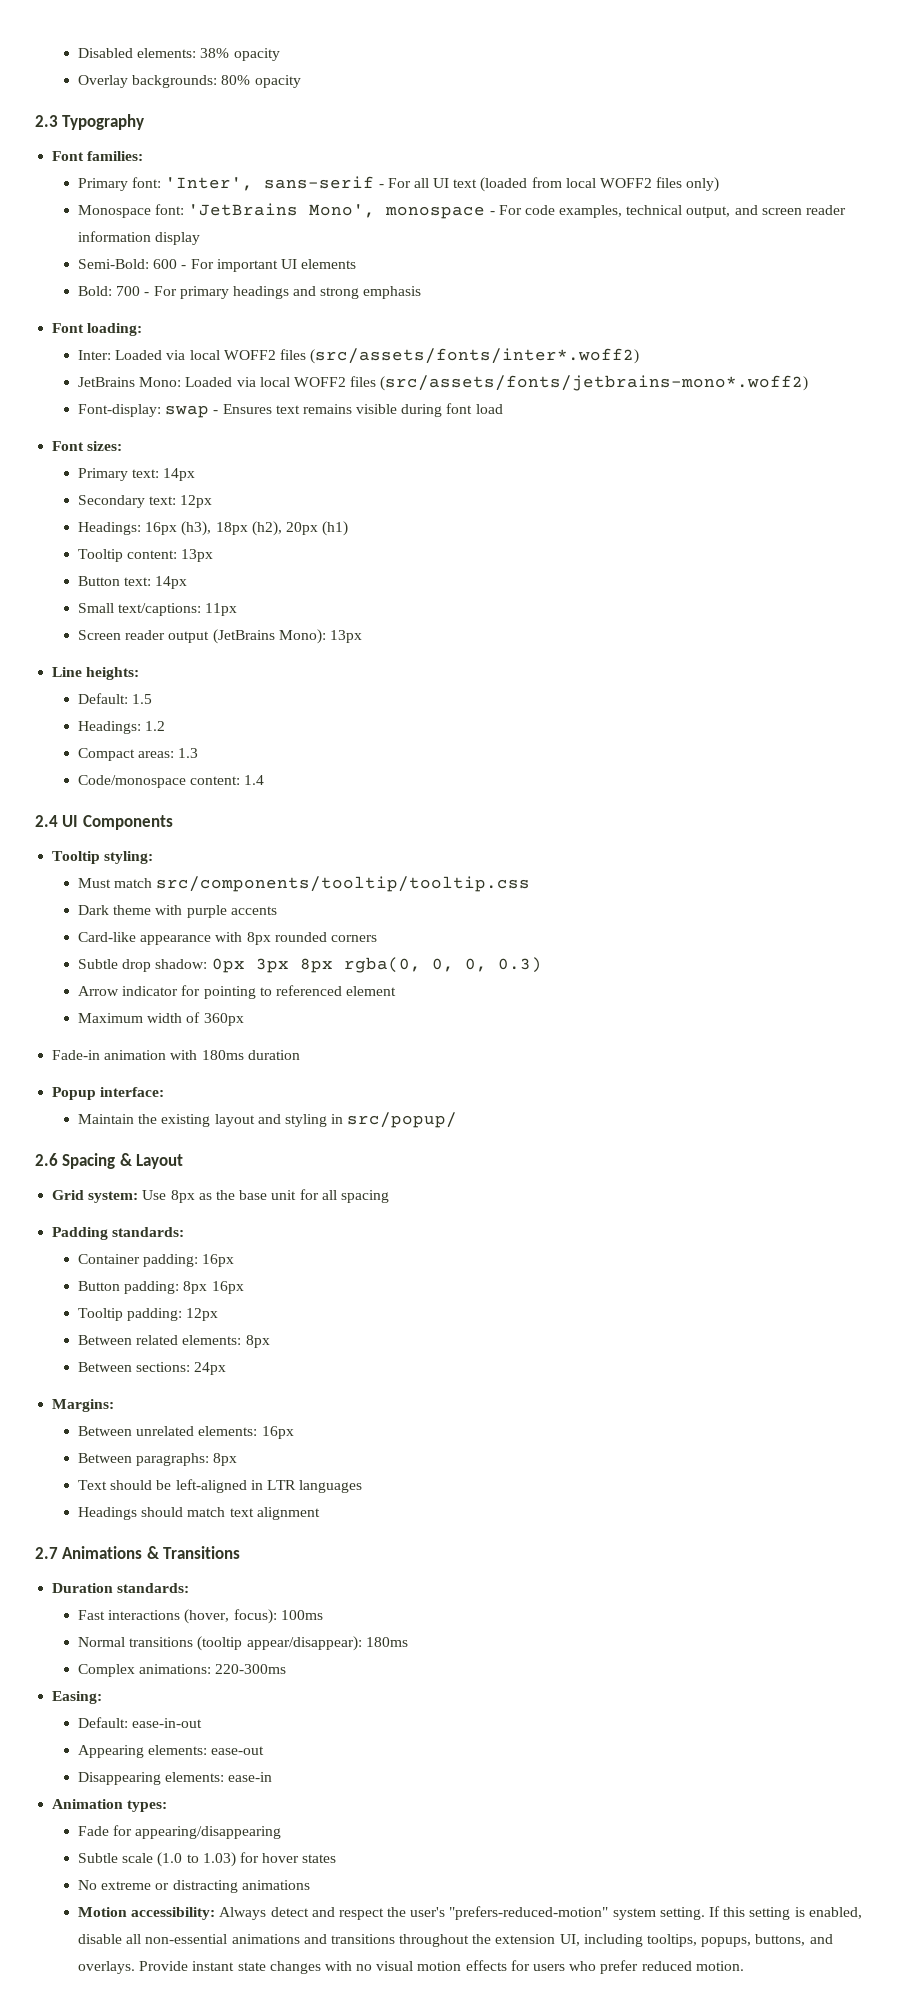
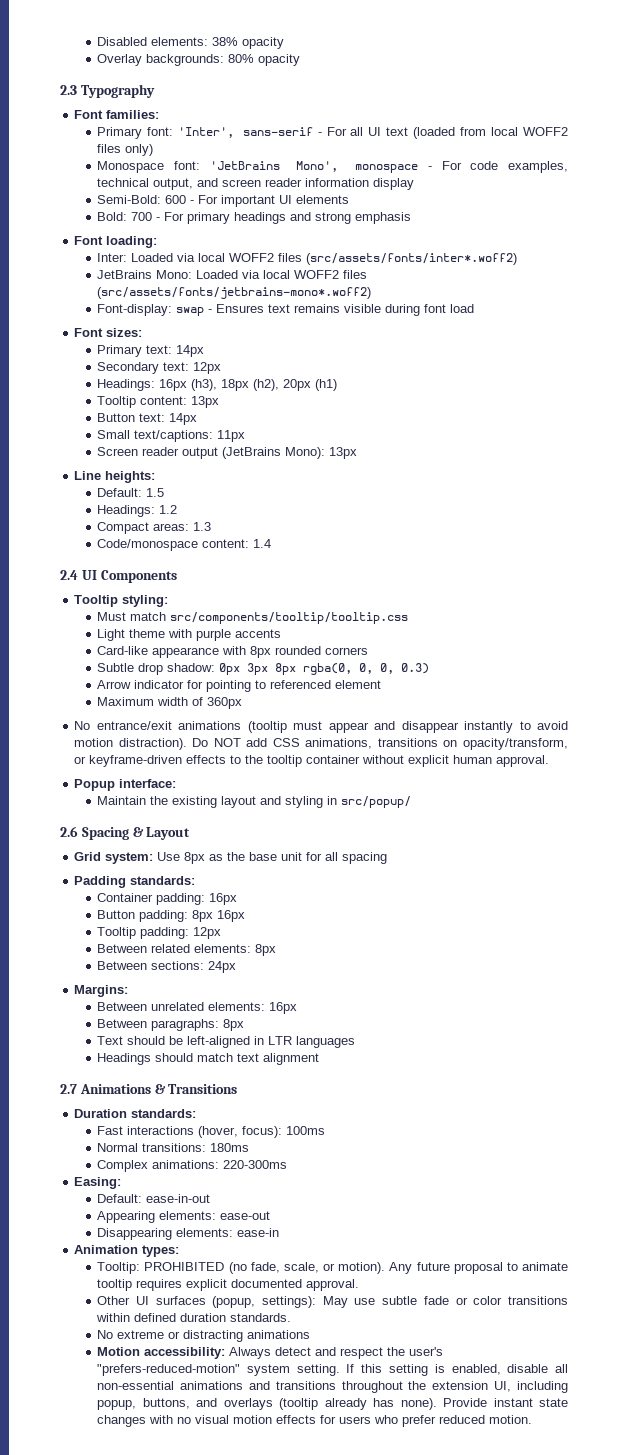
[77,905,109,915] Dark -> [97,629,126,641] Light
[52,1050,300,1060] Fade-in animation with 180ms duration -> [74,721,569,733] [74,738,568,750] [74,755,550,767] No entrance/exit animations (tooltip must appear and disappear instantly to avoid motion distraction). Do NOT add CSS animations, transitions on opacity/transform, or keyframe-driven effects to the tooltip container without explicit human approval.
[129,1636,362,1651] transitions (tooltip appear/disappear): -> [142,1143,207,1152] transitions:
[77,1825,282,1839] [77,1852,337,1867] Fade for appearing/disappearing // Subtle scale (1.0 to 1.03) for hover states -> [97,1262,569,1274] [97,1279,360,1291] [97,1296,568,1308] [96,1313,292,1322] Tooltip: PROHIBITED (no fade, scale, or motion). Any future proposal to animate tooltip requires explicit documented approval. // Other UI surfaces (popup, settings): May use subtle fade or color transitions within defined duration standards.
[646,1934,833,1947] [77,1961,135,1974] tooltips, popups, buttons, and overlays. -> [97,1398,437,1410] popup, buttons, and overlays (tooltip already has none).

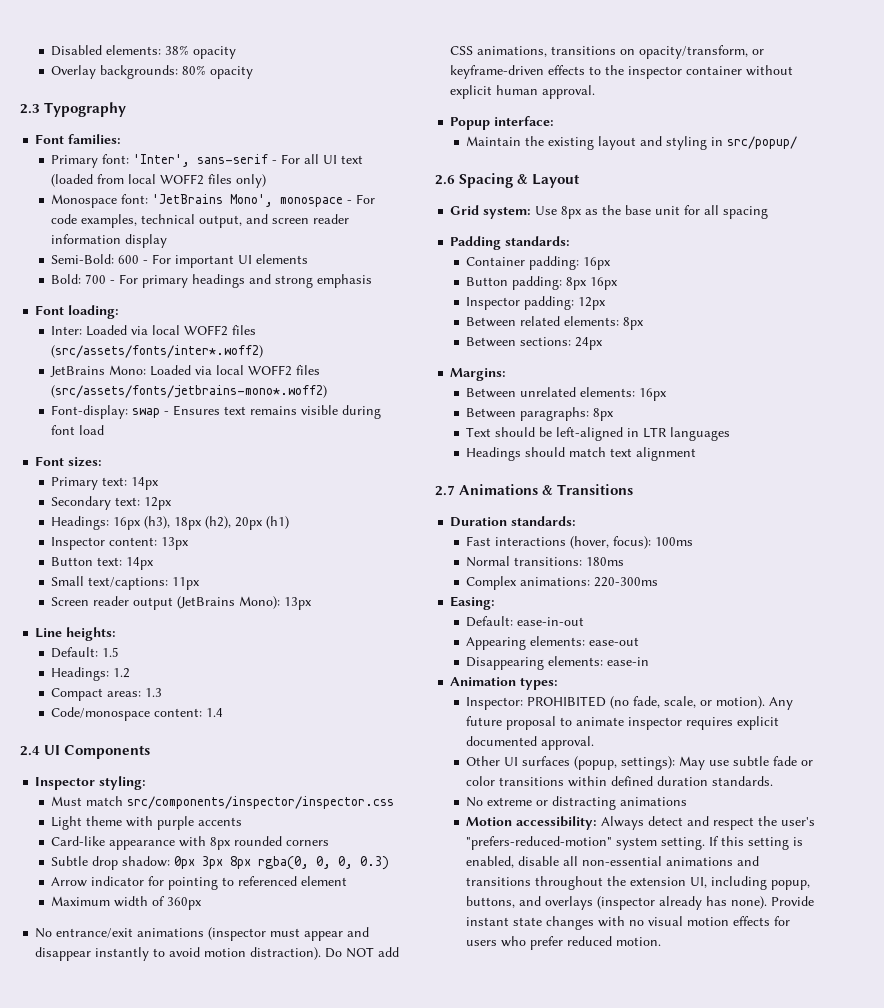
[97,396,137,408] Tooltip -> [51,537,106,550] Inspector
[74,595,119,607] Tooltip -> [35,777,96,790] Inspector
[170,612,409,624] src/components/tooltip/tooltip.css -> [127,796,395,809] src/components/inspector/inspector.css
[247,721,287,733] (tooltip -> [208,927,267,941] (inspector
[267,755,303,767] tooltip -> [628,66,683,79] inspector
[97,927,137,939] Tooltip -> [466,297,521,310] Inspector
[97,1262,141,1274] Tooltip: -> [466,697,524,710] Inspector:
[97,1279,133,1291] tooltip -> [628,717,683,730] inspector
[279,1398,319,1410] (tooltip -> [597,896,656,910] (inspector

